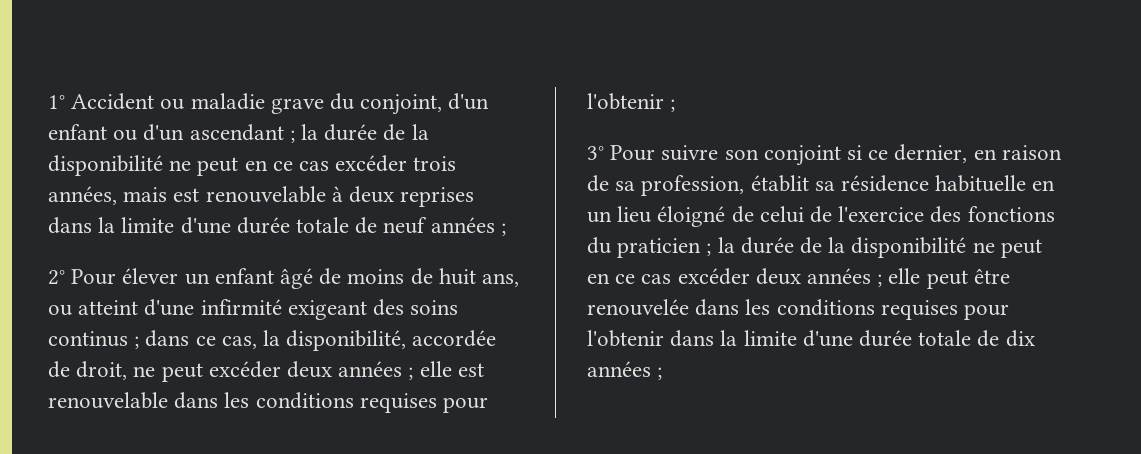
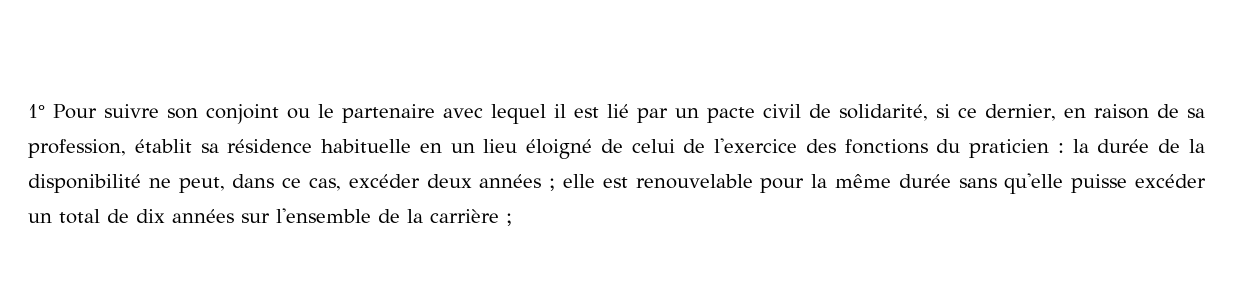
[71,93,490,115] [48,124,429,143] [48,155,457,176] [48,186,475,207] [48,217,506,236] [48,268,520,289] [48,299,459,320] [48,330,497,351] [48,361,484,382] [48,392,489,413] [587,93,676,112] [587,145,841,166] Accident ou maladie grave du conjoint, d'un enfant ou d'un ascendant ; la durée de la disponibilité ne peut en ce cas excéder trois années, mais est renouvelable à deux reprises dans la limite d'une durée totale de neuf années ; // 2° Pour élever un enfant âgé de moins de huit ans, ou atteint d'une infirmité exigeant des soins continus ; dans ce cas, la disponibilité, accordée de droit, ne peut excéder deux années ; elle est renouvelable dans les conditions requises pour l'obtenir ; // 3° Pour suivre son conjoint -> [53,104,929,124] Pour suivre son conjoint ou le partenaire avec lequel il est lié par un pacte civil de solidarité,
[706,237,1042,258] [587,268,1010,289] [587,299,1010,320] [587,330,1035,347] [587,361,651,377] ; la durée de la disponibilité ne peut en ce cas excéder deux années ; elle peut être renouvelée dans les conditions requises pour l'obtenir dans la limite d'une durée totale de dix années -> [1057,139,1206,153] [28,173,1206,194] [28,208,499,224] : la durée de la disponibilité ne peut, dans ce cas, excéder deux années ; elle est renouvelable pour la même durée sans qu'elle puisse excéder un total de dix années sur l'ensemble de la carrière

